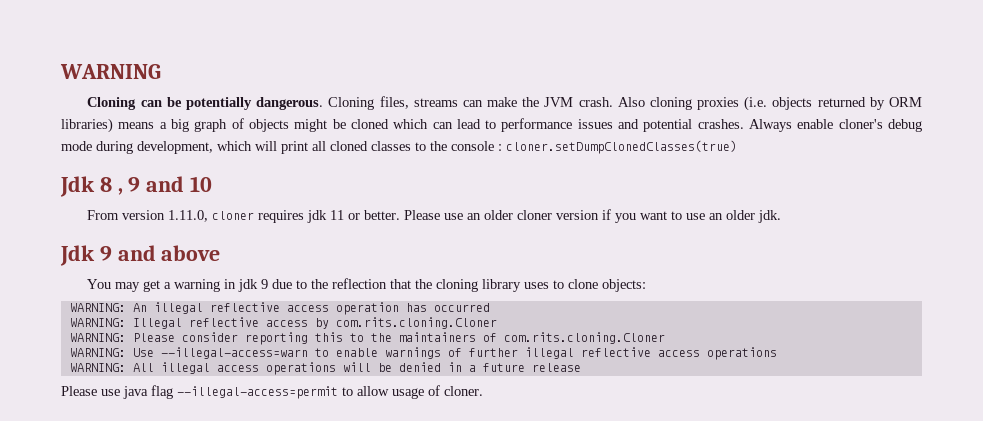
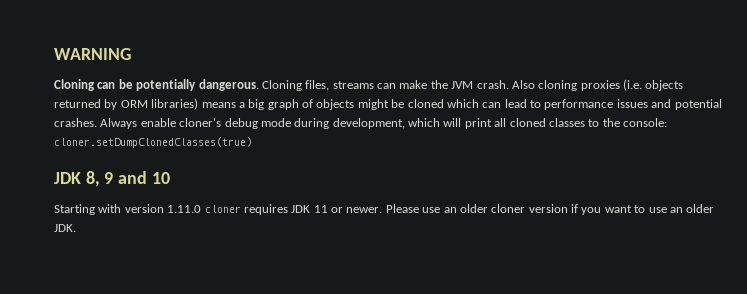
[451,141,502,151] console : -> [623,118,667,127] console:
[60,176,123,197] Jdk 8 , -> [54,171,100,187] JDK 8,
[87,210,209,222] From version 1.11.0, -> [54,204,202,215] Starting with version 1.11.0
[307,210,328,223] jdk -> [291,205,311,213] JDK
[364,210,401,220] better. -> [346,207,383,213] newer.
[758,210,782,223] [60,245,221,266] [87,278,647,292] [69,302,490,315] [69,317,497,329] [69,332,665,345] [69,347,777,360] [69,362,581,375] [61,385,483,399] jdk. // Jdk 9 and above // You may get a warning in jdk 9 due to the reflection that the cloning library uses to clone objects: // WARNING: An illegal reflective access operation has occurred // WARNING: Illegal reflective access by com.rits.cloning.Cloner // WARNING: Please consider reporting this to the maintainers of com.rits.cloning.Cloner // WARNING: Use --illegal-access=warn to enable warnings of further illegal reflective access operations // WARNING: All illegal access operations will be denied in a future release // Please use java flag --illegal-access=permit to allow usage of cloner. -> [54,224,76,232] JDK.

